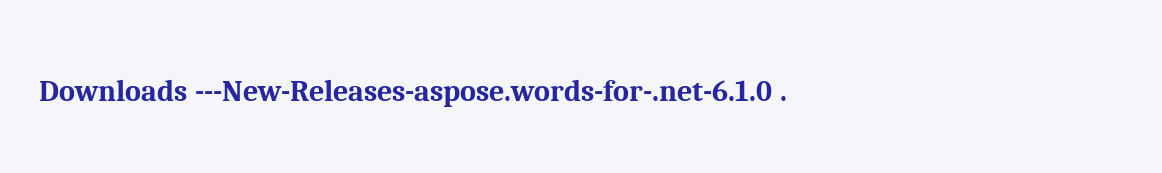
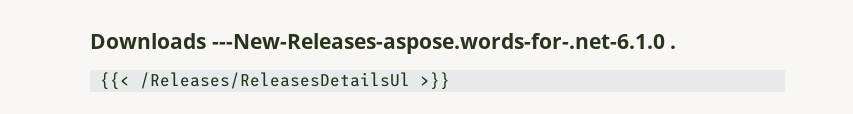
(788, 98) none -> [100,72,451,90] // {{< /Releases/ReleasesDetailsUl >}}

